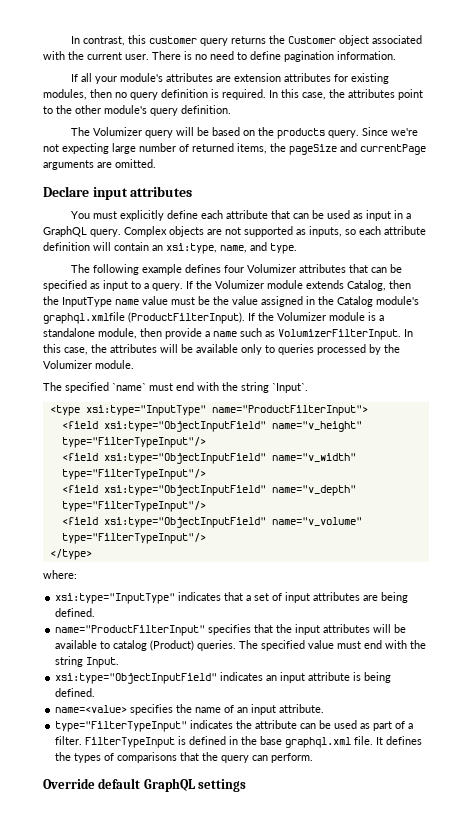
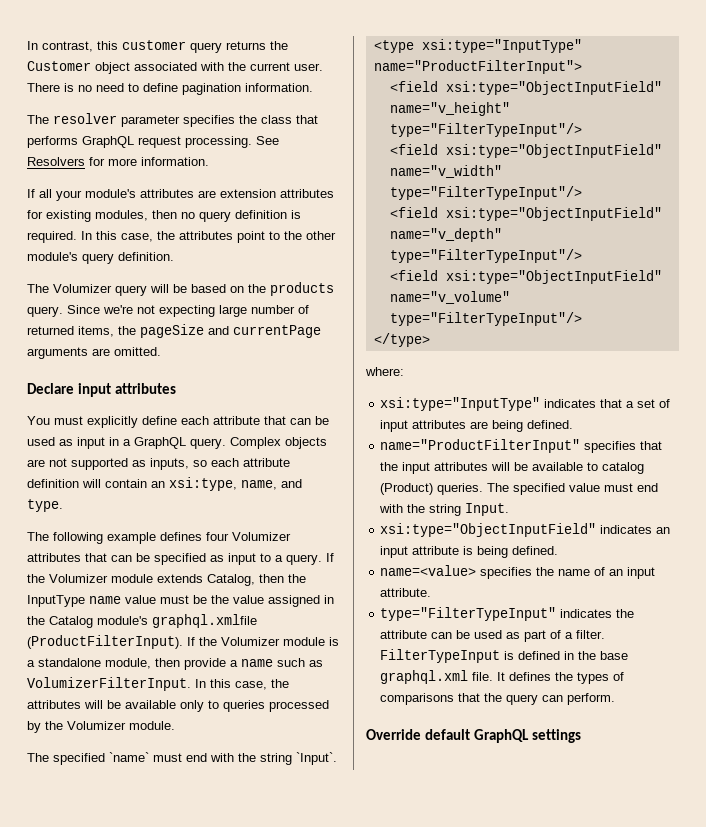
(396, 55) none -> [27,113,318,127] [27,136,279,148] [27,157,209,166] // The resolver parameter specifies the class that performs GraphQL request processing. See Resolvers for more information.

